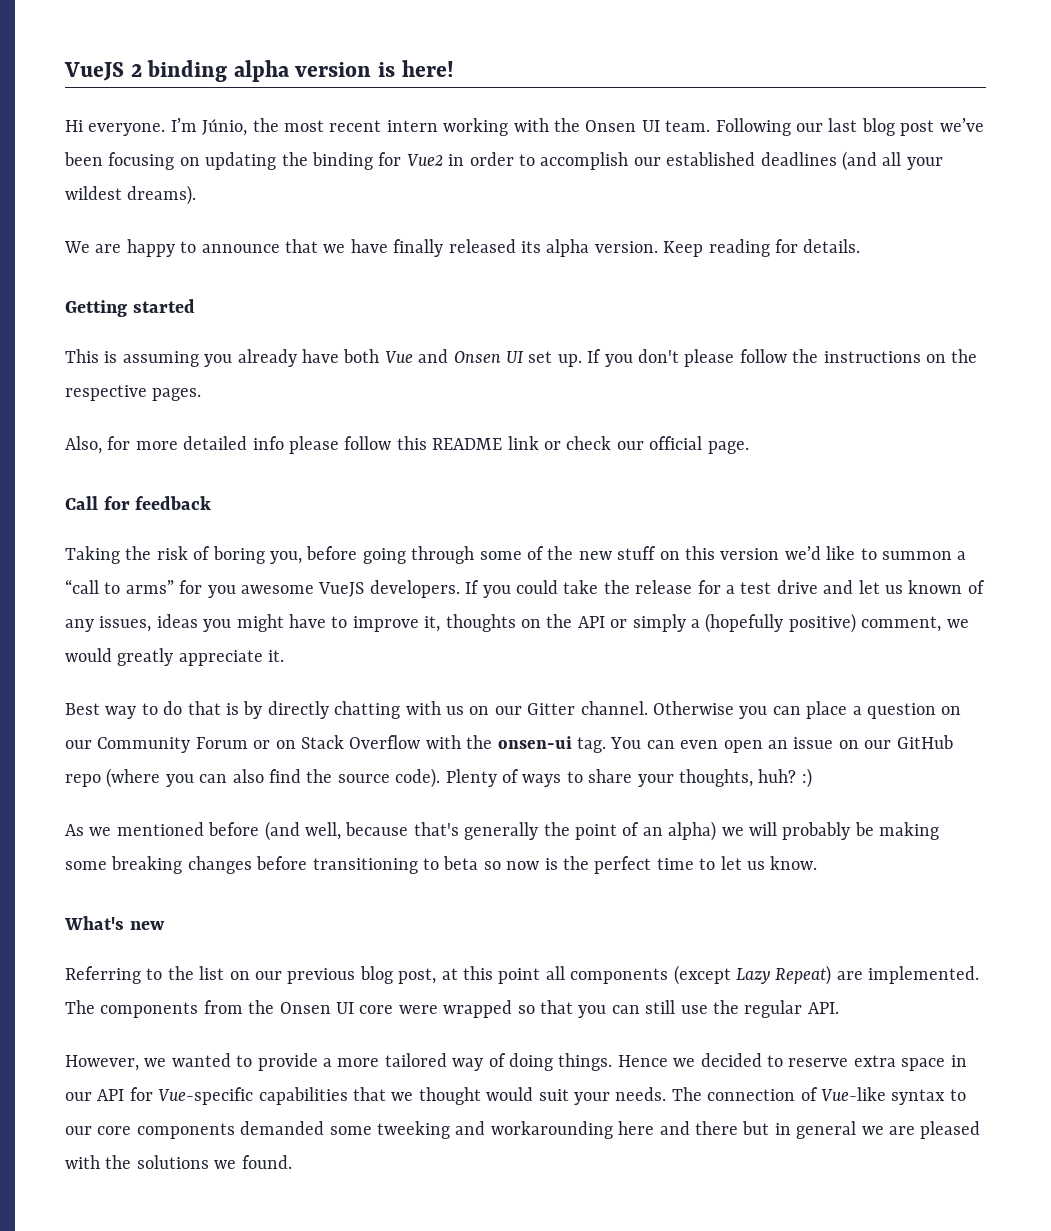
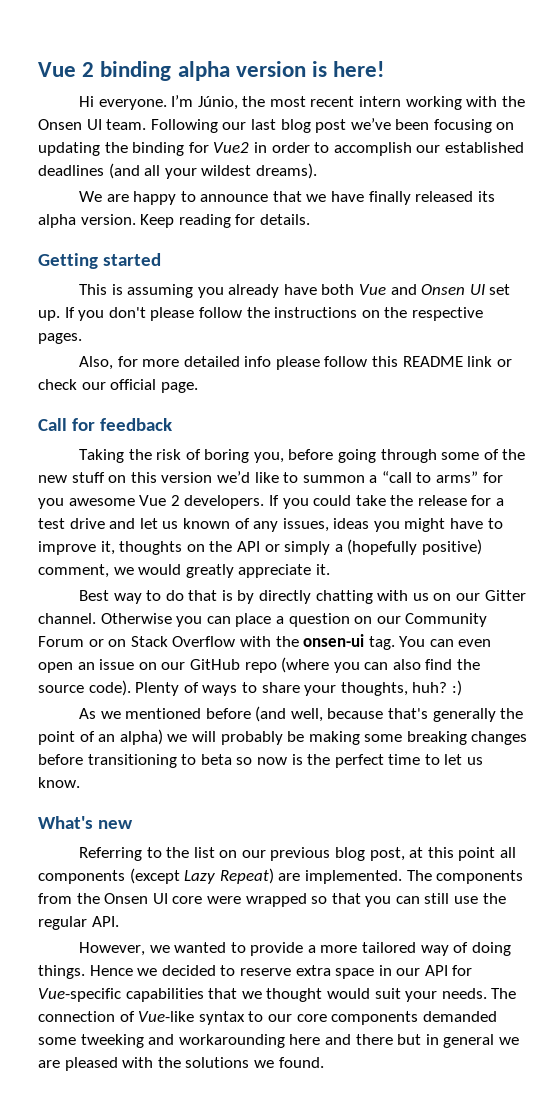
[64,62,124,81] VueJS -> [38,62,76,77] Vue
[318,582,365,597] VueJS -> [139,495,180,506] Vue 2

